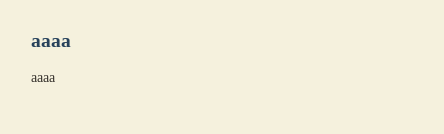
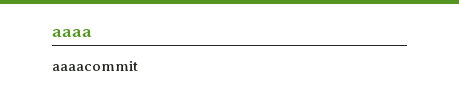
[31,75,56,82] aaaa -> [52,61,138,71] aaaacommit

